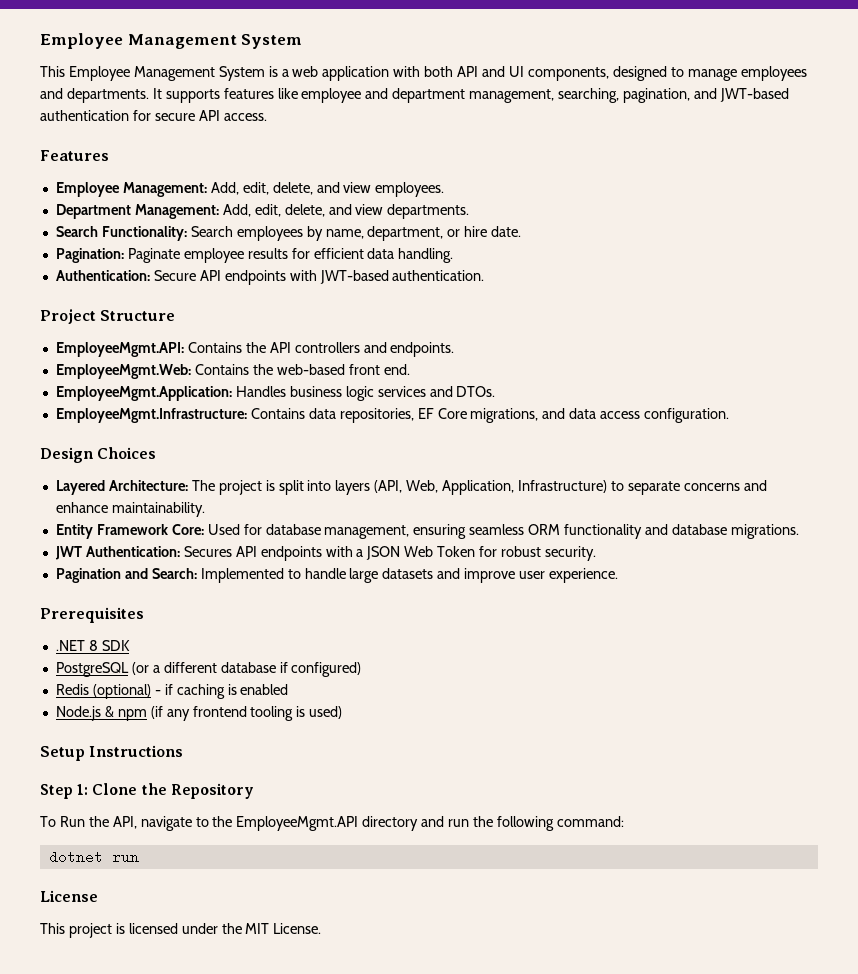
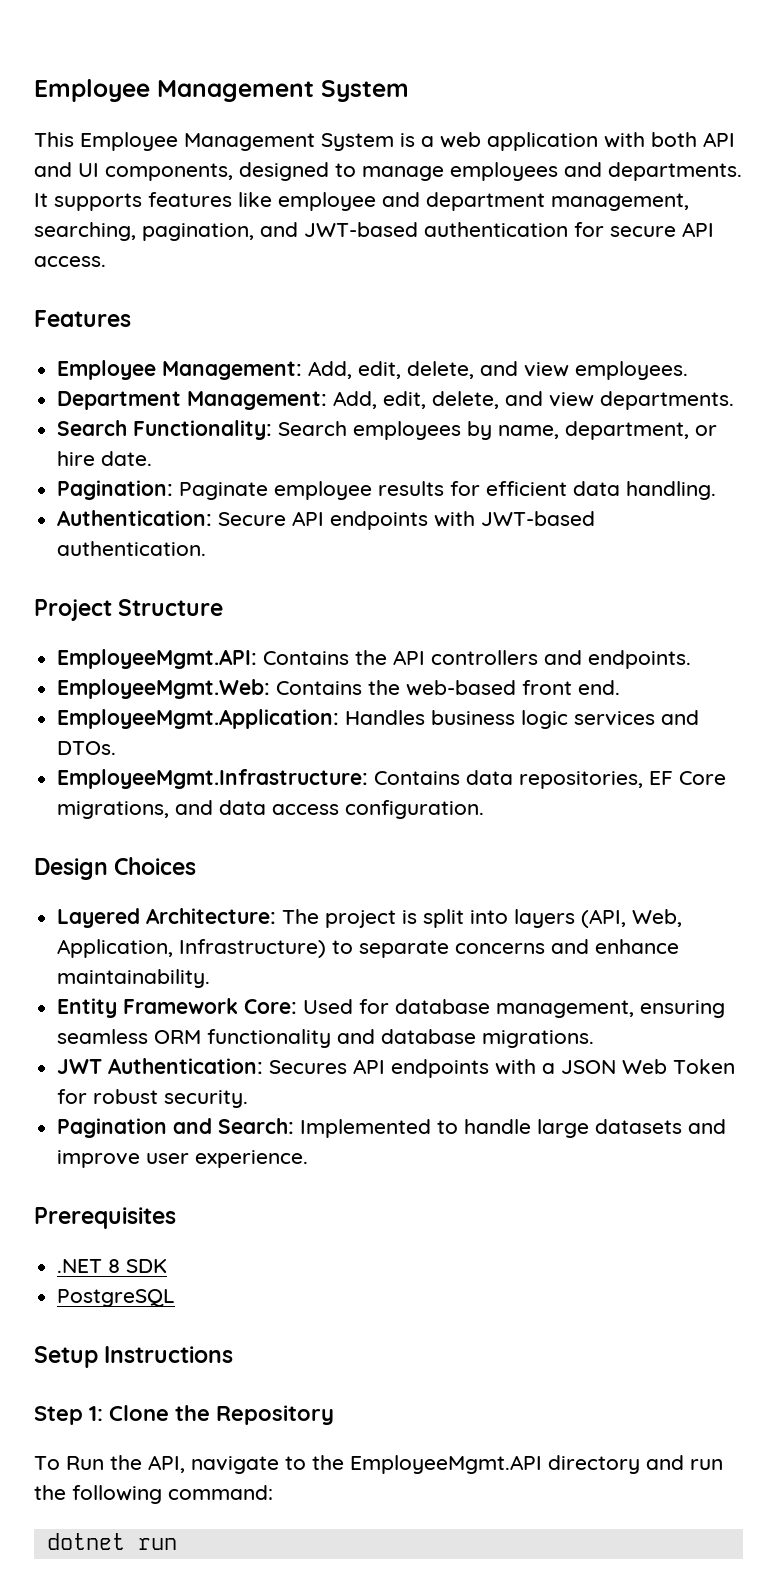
[131,662,362,677] [55,684,289,699] [55,706,343,721] (or a different database if configured) // Redis (optional) - if caching is enabled // Node.js & npm (if any frontend tooling is used) -> (176, 1298) none
[40,890,98,902] [40,923,322,938] // License // This project is licensed under the MIT License. -> (177, 1544) none

